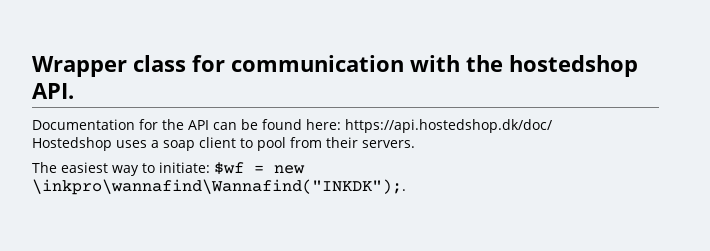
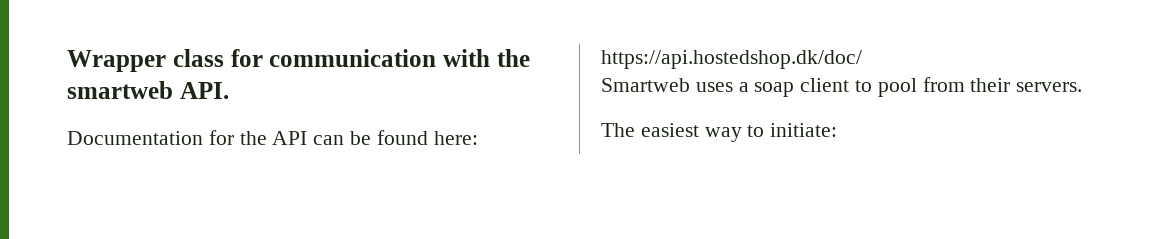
[509,55,638,77] hostedshop -> [67,81,173,99] smartweb
[32,137,112,151] Hostedshop -> [601,78,690,92] Smartweb
[214,162,305,175] [32,179,406,195] $wf = new \inkpro\wannafind\Wannafind("INKDK");. -> (838, 130) none

